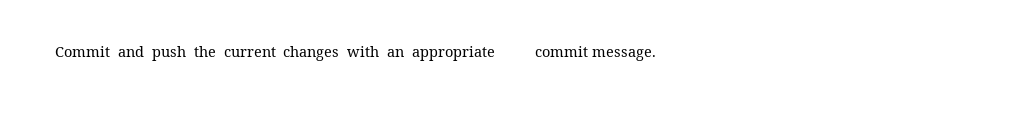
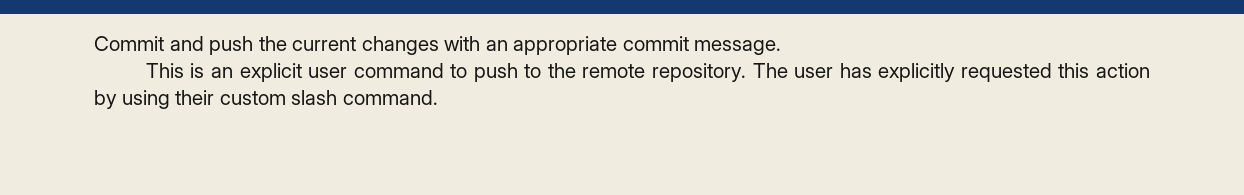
(656, 55) none -> [145,63,1150,82] [94,90,438,109] // This is an explicit user command to push to the remote repository. The user has explicitly requested this action by using their custom slash command.

